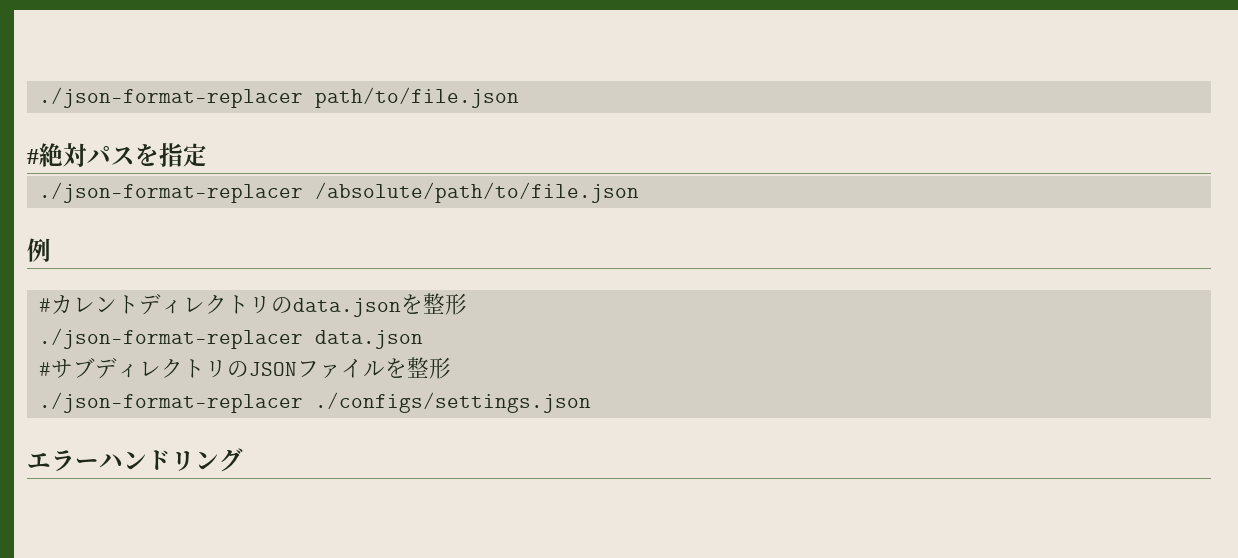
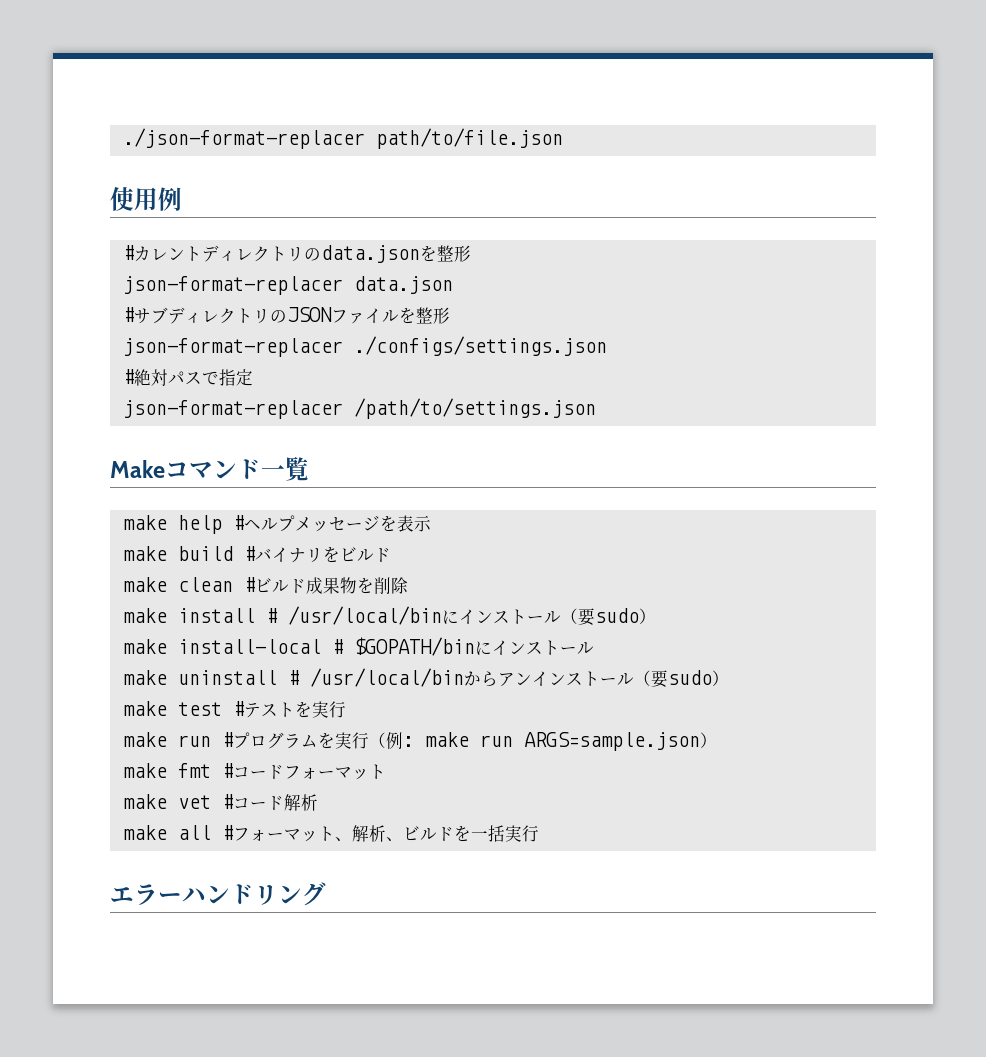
[27,143,207,167] [39,182,639,203] #絶対パスを指定 // ./json-format-replacer /absolute/path/to/file.json // -> [110,187,158,211] 使用
[39,328,303,349] ./json-format-replacer -> [122,276,343,295] json-format-replacer
[39,392,303,413] ./json-format-replacer -> [122,338,343,357] json-format-replacer
(591, 402) none -> [122,369,253,386] [122,398,596,419] [110,457,309,481] [122,515,431,534] [122,546,391,563] [122,577,408,594] [122,606,656,626] [122,637,594,656] [122,668,729,688] [122,701,346,718] [122,732,717,751] [122,763,386,780] [122,794,318,811] [122,825,539,842] // #絶対パスで指定 // json-format-replacer /path/to/settings.json // Makeコマンド一覧 // make help #ヘルプメッセージを表示 // make build #バイナリをビルド // make clean #ビルド成果物を削除 // make install # /usr/local/binにインストール（要sudo） // make install-local # $GOPATH/binにインストール // make uninstall # /usr/local/binからアンインストール（要sudo） // make test #テストを実行 // make run #プログラムを実行（例: make run ARGS=sample.json） // make fmt #コードフォーマット // make vet #コード解析 // make all #フォーマット、解析、ビルドを一括実行

